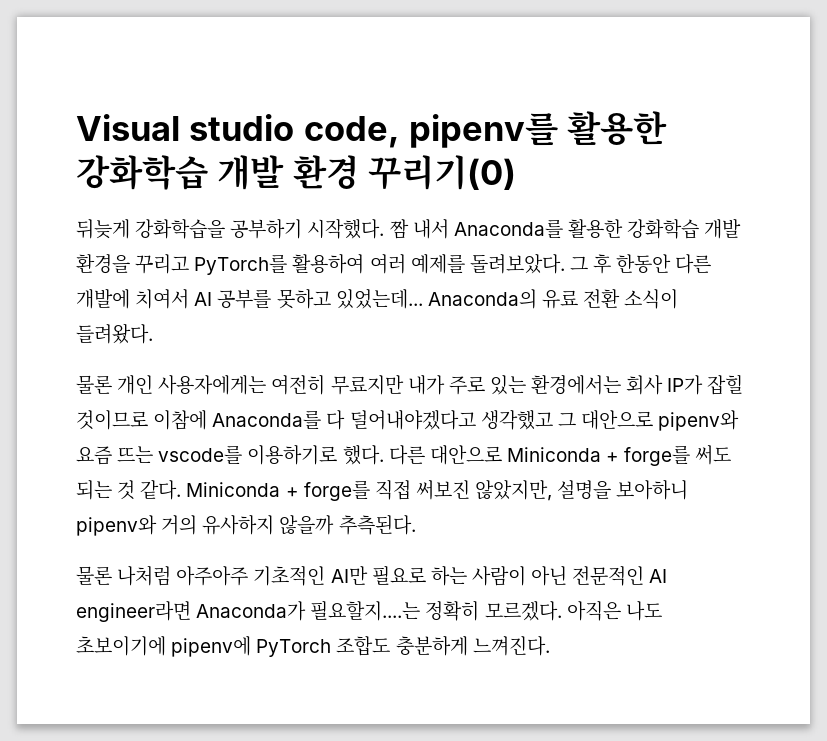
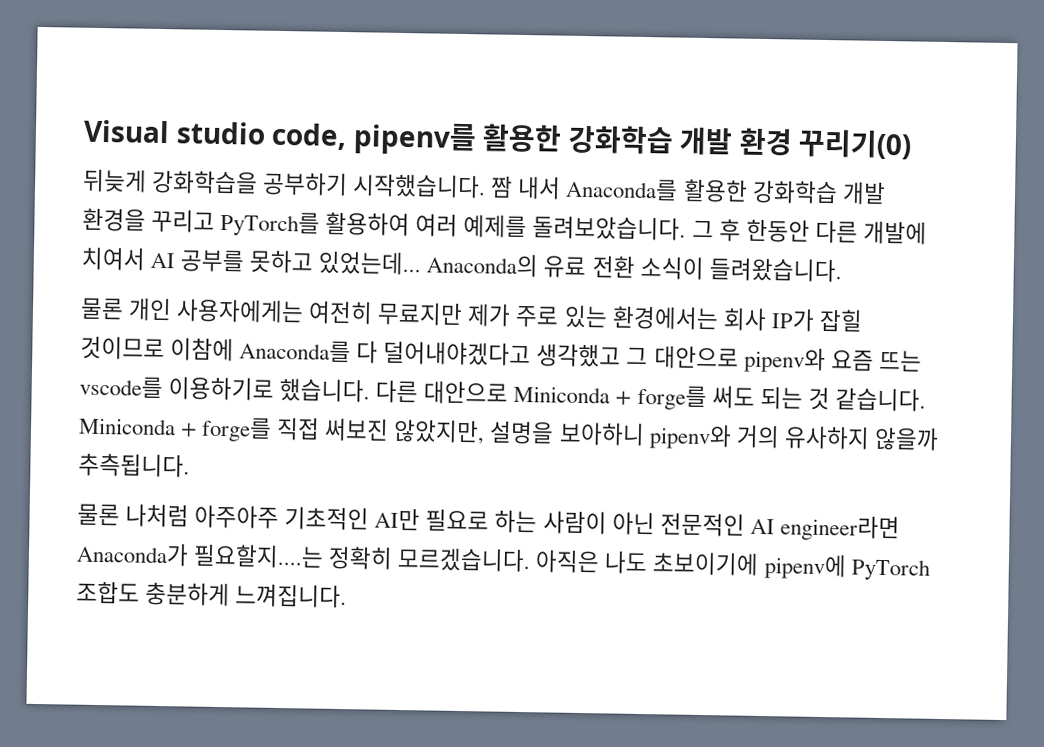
[307,219,385,239] 시작했다. -> [352,173,487,199] 시작했습니다.
[469,254,565,274] 돌려보았다. -> [532,215,687,241] 돌려보았습니다.
[76,323,153,344] 들려왔다. -> [708,257,842,283] 들려왔습니다.
[407,375,445,395] 내가 -> [467,303,512,327] 제가
[342,445,384,465] 했다. -> [279,377,371,403] 했습니다.
[140,480,182,500] 같다. -> [834,387,926,412] 같습니다.
[338,515,416,535] 추측된다. -> [78,452,190,478] 추측됩니다.
[484,601,562,621] 모르겠다. -> [397,546,532,573] 모르겠습니다.
[472,636,550,656] 느껴진다. -> [235,583,348,609] 느껴집니다.

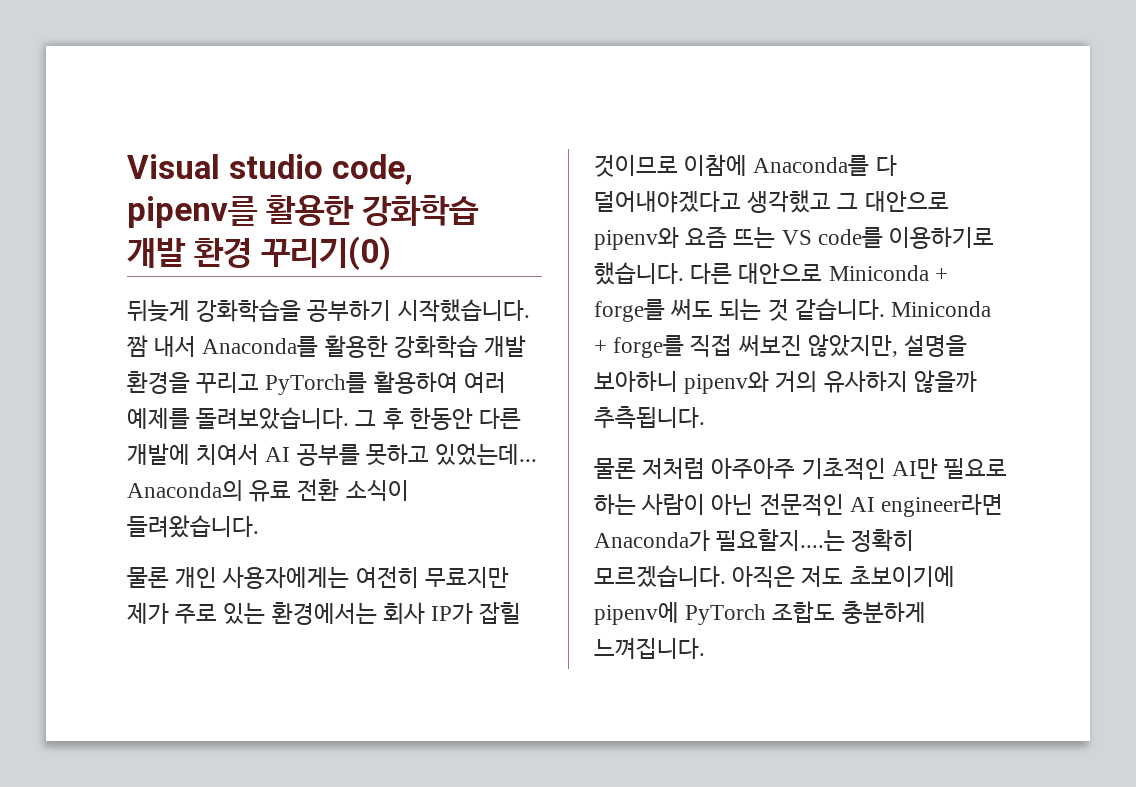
[79,375,163,399] vscode를 -> [781,227,883,248] VS code를
[125,503,190,528] 나처럼 -> [642,458,706,479] 저처럼
[604,550,649,575] 나도 -> [801,566,844,587] 저도

